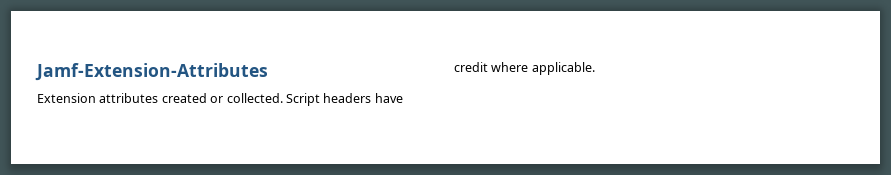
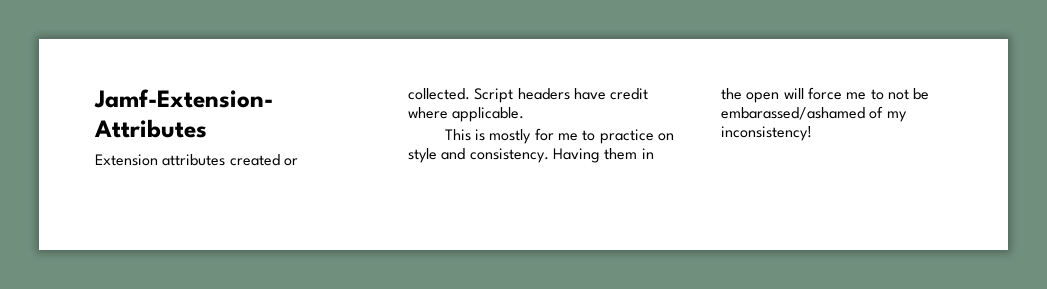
(595, 68) none -> [444,128,675,144] [408,148,654,163] [721,87,930,103] [721,106,907,122] [721,126,812,141] // This is mostly for me to practice on style and consistency. Having them in the open will force me to not be embarassed/ashamed of my inconsistency!

